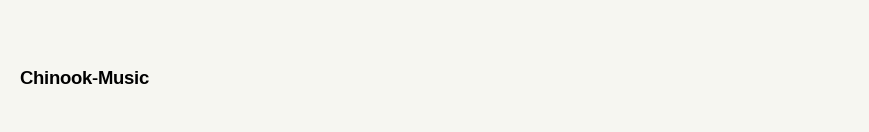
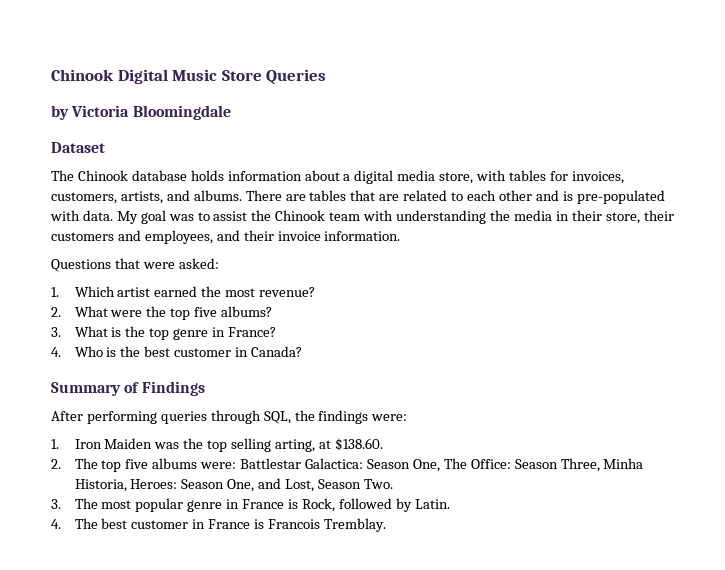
[20,71,149,84] Chinook-Music -> [51,69,327,85] [51,105,231,120] [51,142,105,153] [51,170,624,184] [51,190,665,204] [50,210,674,224] [51,230,401,244] [51,258,219,272] [51,286,316,297] [51,306,273,320] [51,326,277,340] [51,346,303,357] [51,381,205,396] [51,410,408,424] [51,438,383,452] [51,458,644,472] [74,478,393,492] [51,498,450,512] [51,518,386,532] Chinook Digital Music Store Queries // by Victoria Bloomingdale // Dataset // The Chinook database holds information about a digital media store, with tables for invoices, customers, artists, and albums. There are tables that are related to each other and is pre-populated with data. My goal was to assist the Chinook team with understanding the media in their store, their customers and employees, and their invoice information. // Questions that were asked: // 1. Which artist earned the most revenue? // 2. What were the top five albums? // 3. What is the top genre in France? // 4. Who is the best customer in Canada? // Summary of Findings // After performing queries through SQL, the findings were: // 1. Iron Maiden was the top selling arting, at $138.60. // 2. The top five albums were: Battlestar Galactica: Season One, The Office: Season Three, Minha Historia, Heroes: Season One, and Lost, Season Two. // 3. The most popular genre in France is Rock, followed by Latin. // 4. The best customer in France is Francois Tremblay.

